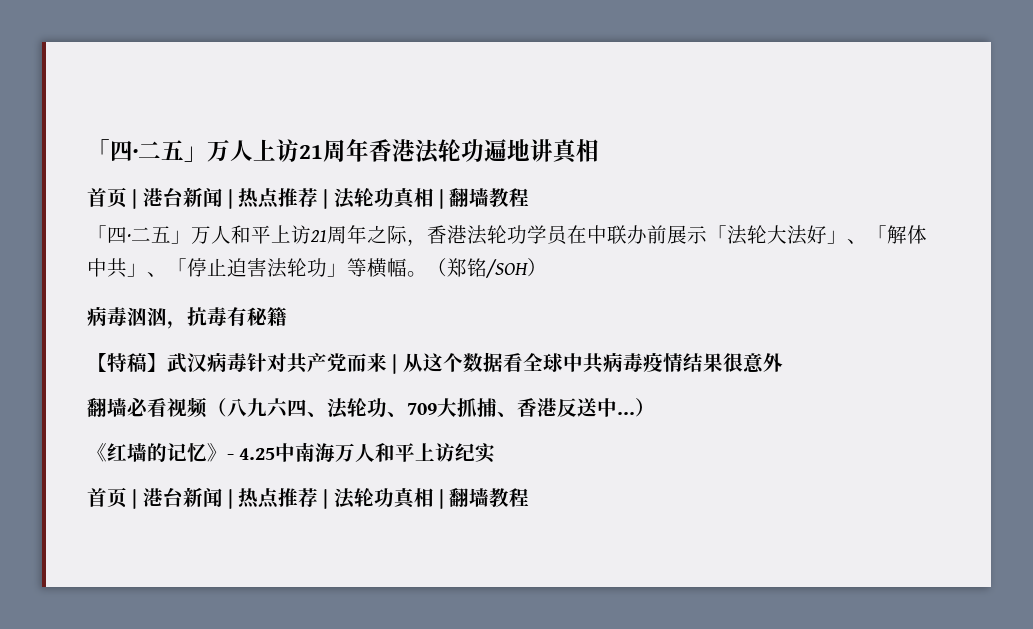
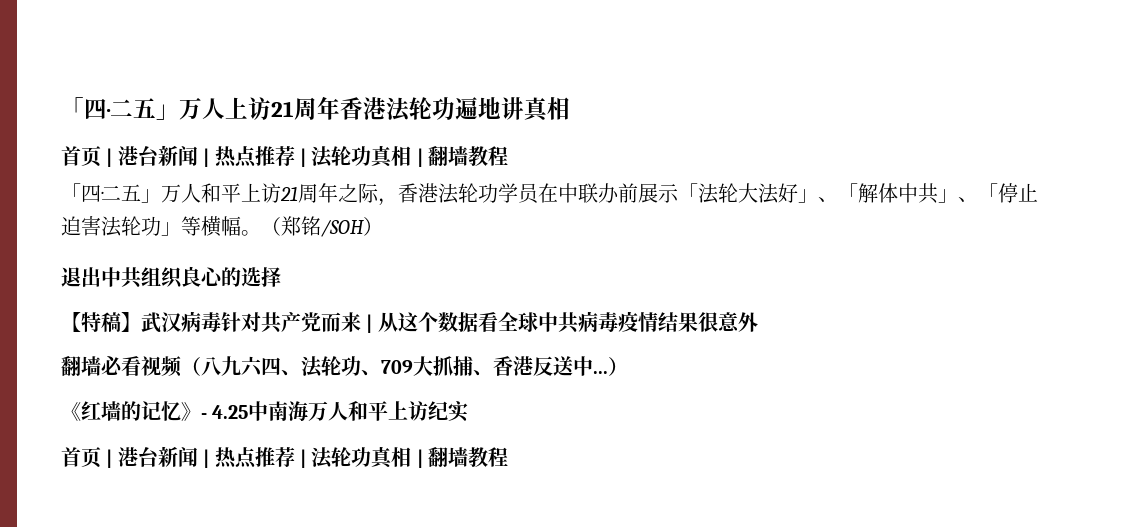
[87,307,287,329] 病毒汹汹，抗毒有秘籍 -> [61,266,281,289] 退出中共组织良心的选择

